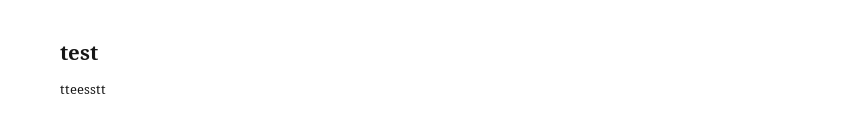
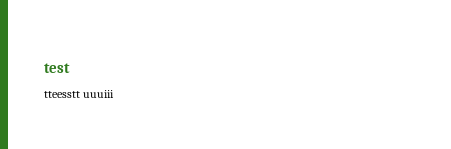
(106, 89) none -> [83,90,115,98] uuuiii

